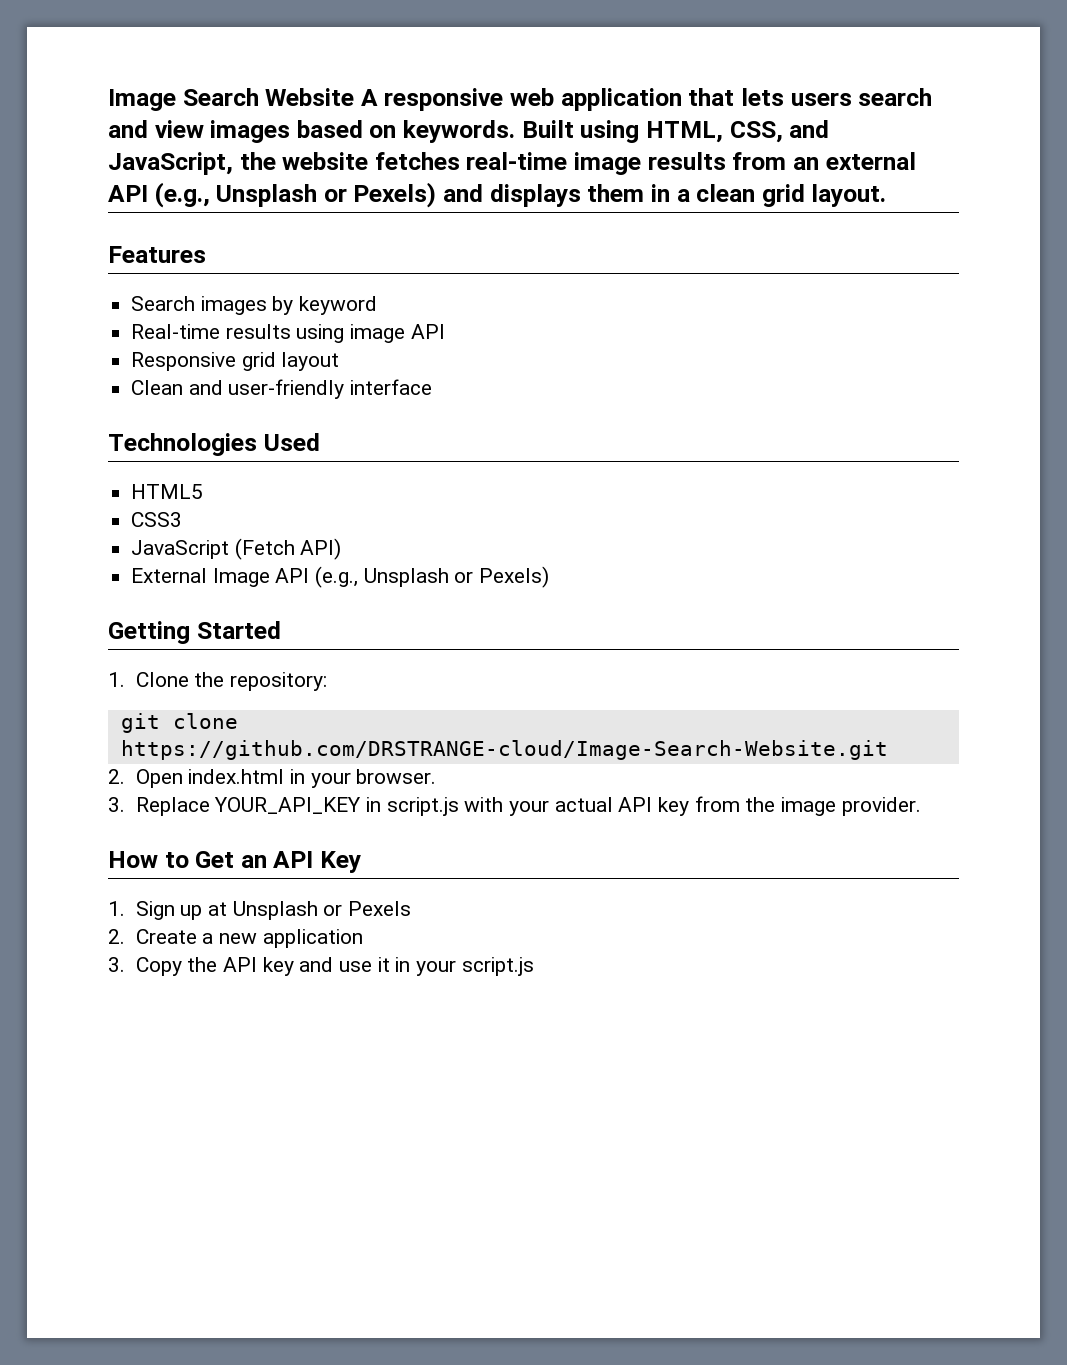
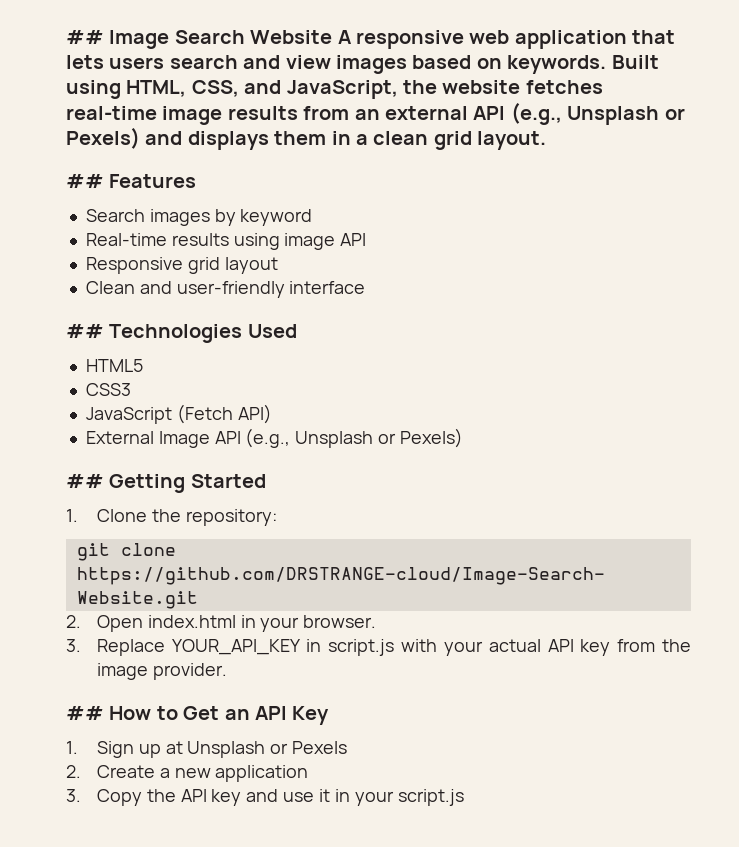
(108, 100) none -> [66,30,104,44] ##
(887, 195) none -> [66,174,104,188] ##
(433, 387) none -> [66,324,104,338] ##
(550, 577) none -> [66,474,104,488] ##
(921, 806) none -> [66,706,104,720] ##

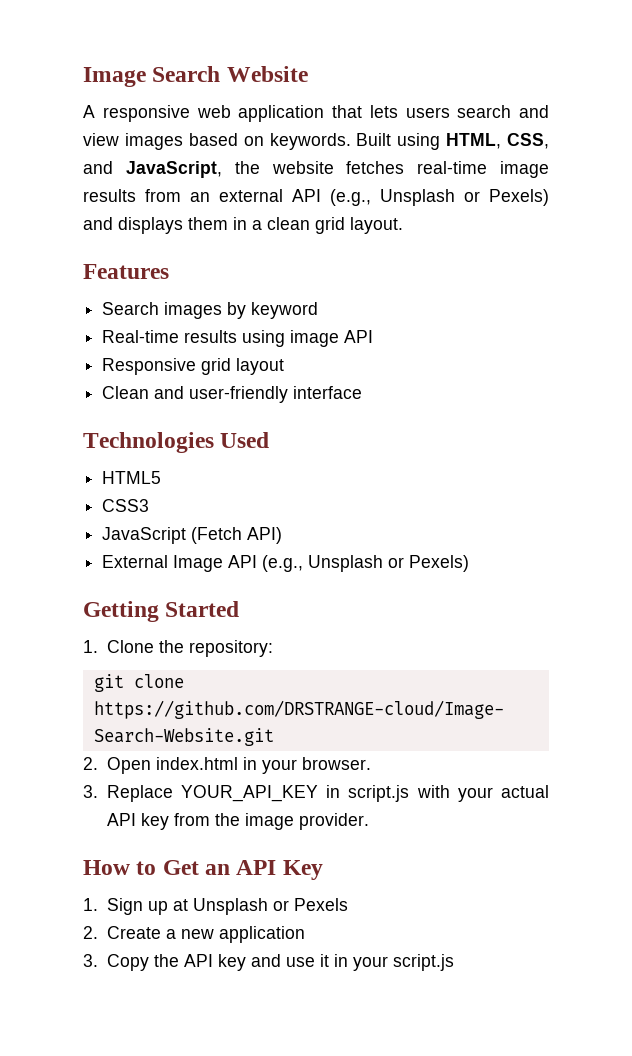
[66,30,104,44] ## -> (83, 77) none
(333, 37) none -> (308, 74) //
[66,174,104,188] ## -> (403, 225) none
[66,324,104,338] ## -> (363, 392) none
[66,474,104,488] ## -> (470, 563) none
[66,706,104,720] ## -> (369, 821) none

